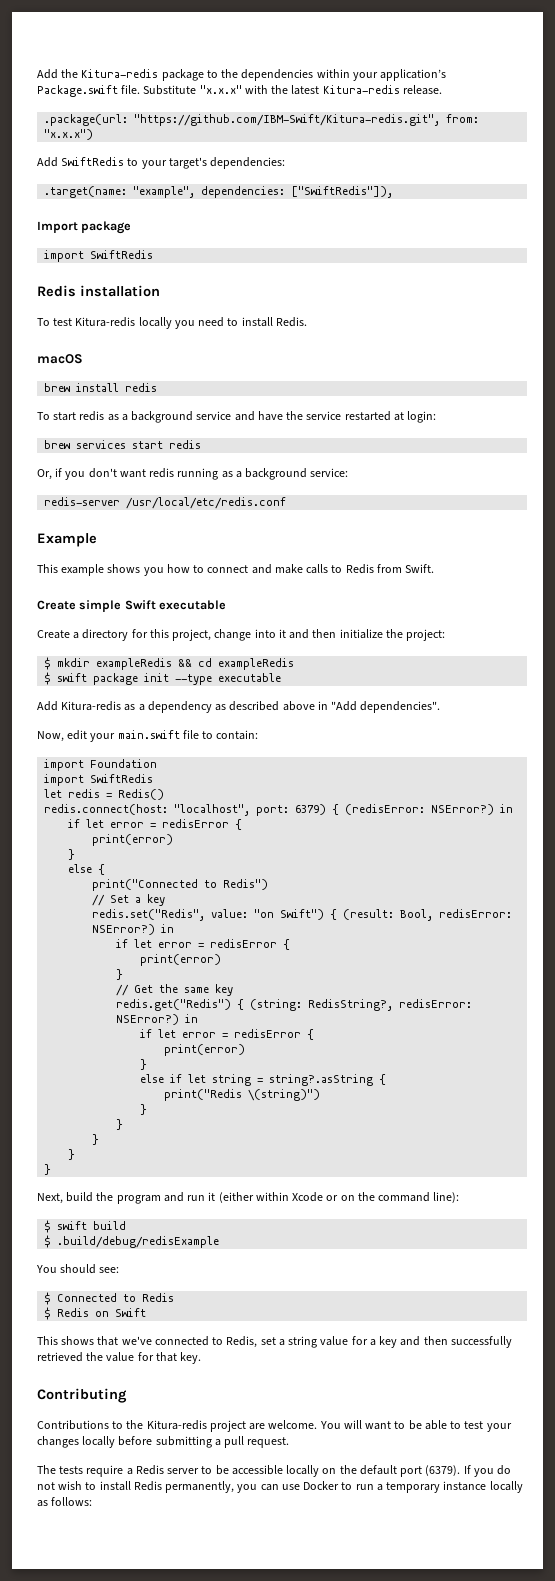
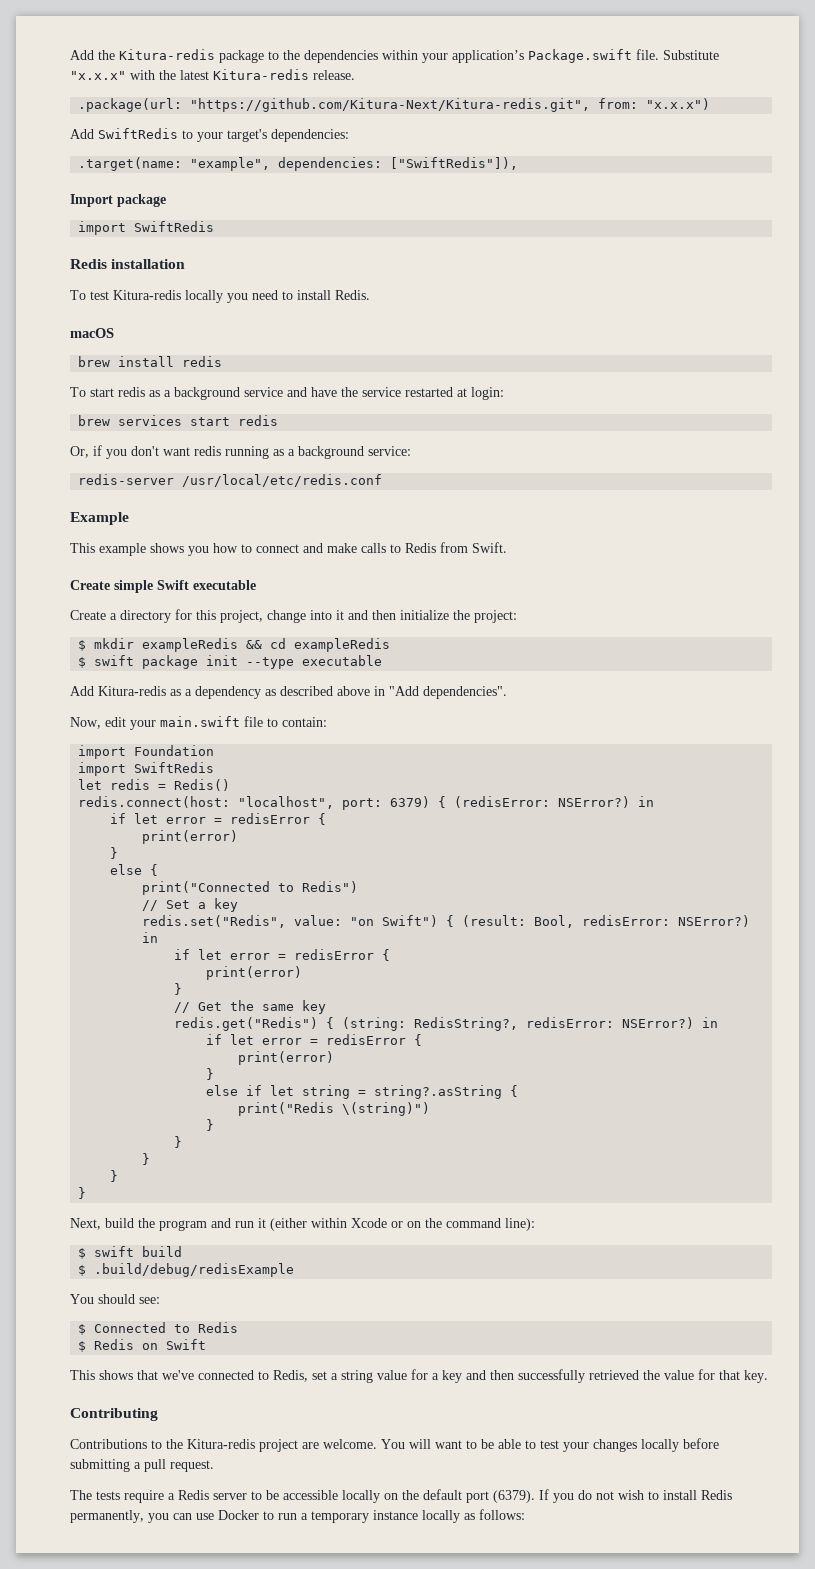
[134,114,441,126] "https://github.com/IBM-Swift/Kitura-redis.git", -> [190,98,591,112] "https://github.com/Kitura-Next/Kitura-redis.git",

